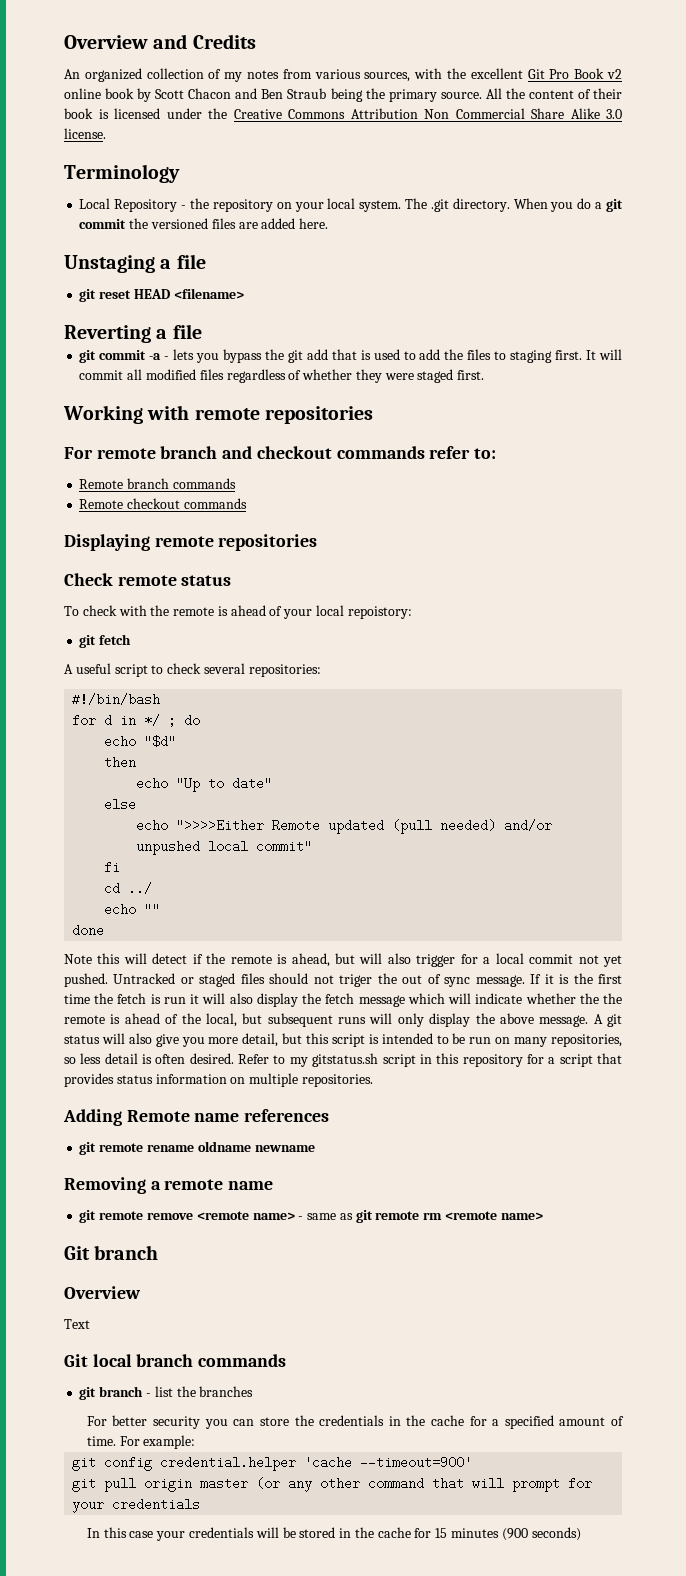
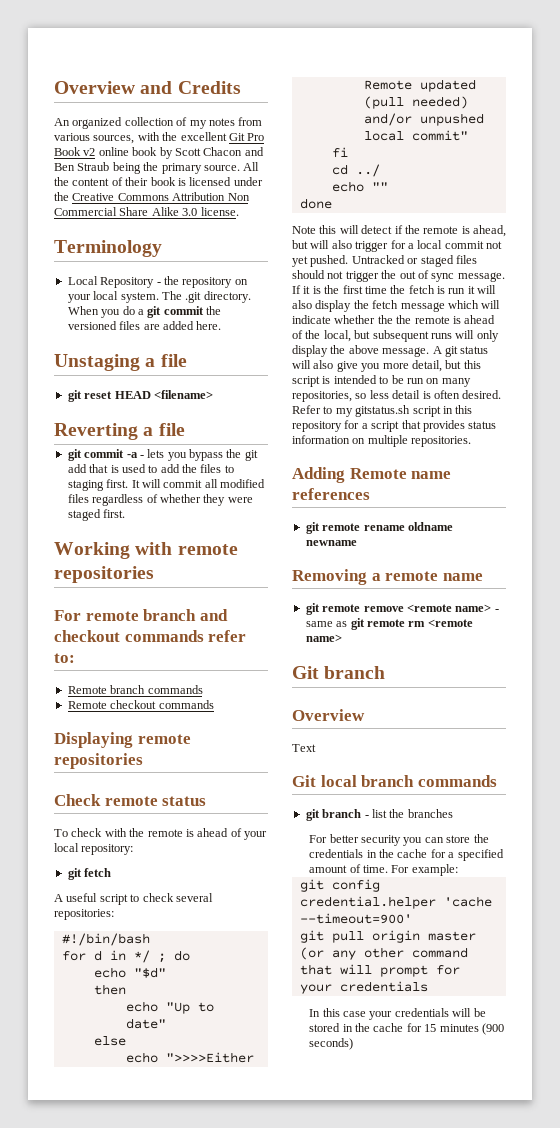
[347,606,412,619] repoistory: -> [81,844,134,855] repository:
[339,974,373,987] triger -> [345,271,379,282] trigger

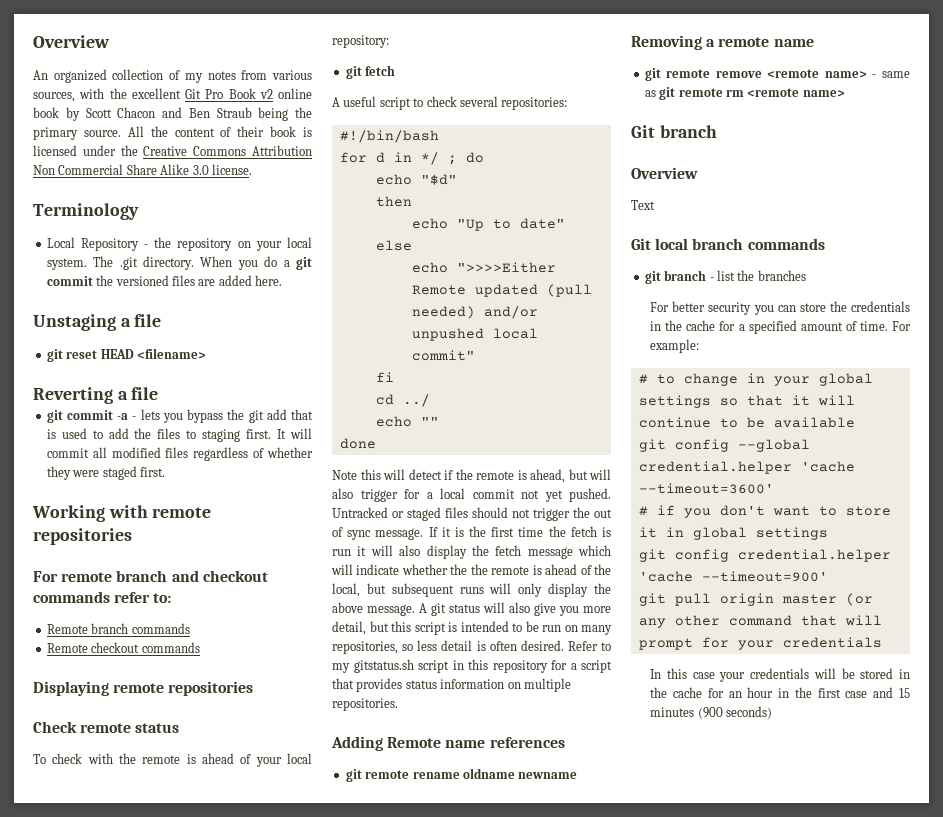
[54,81,241,94] Overview and Credits -> [33,35,110,48] Overview
(458, 870) none -> [638,373,873,386] [638,395,855,408] [638,417,855,428] [638,439,810,452] [638,461,855,474] [638,483,774,494] [638,505,891,518] [638,527,828,540] // # to change in your global settings so that it will continue to be available // git config --global credential.helper 'cache --timeout=3600' // # if you don't want to store it in global settings
(422, 1027) none -> [728,687,894,698] an hour in the first case and

